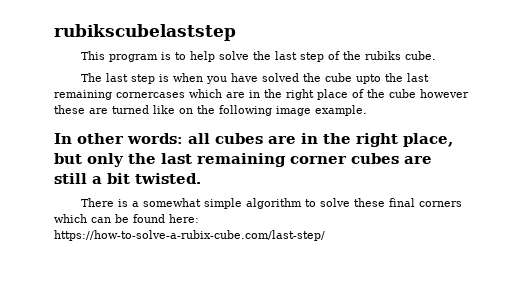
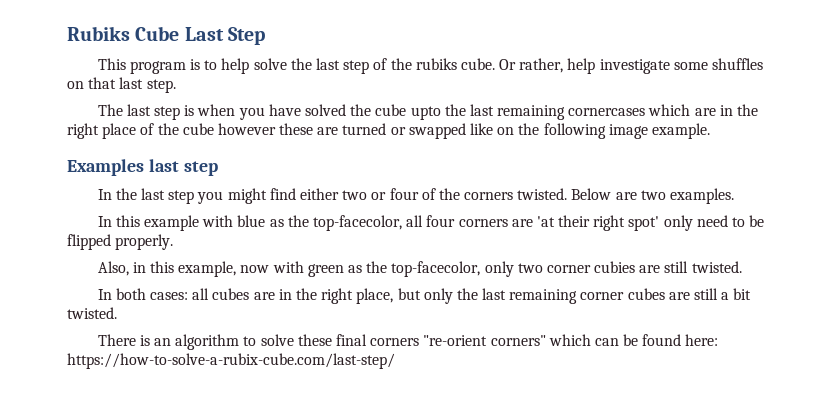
[54,24,236,41] rubikscubelaststep -> [67,26,265,45] Rubiks Cube Last Step
(436, 55) none -> [499,58,764,74] [67,77,176,93] Or rather, help investigate some shuffles on that last step.
(149, 109) none -> [390,123,466,139] or swapped
[54,133,183,144] In other words: -> [67,159,218,176] [97,188,735,204] [97,215,765,231] [67,234,174,250] [97,261,742,277] [97,288,189,300] Examples last step // In the last step you might find either two or four of the corners twisted. Below are two examples. // In this example with blue as the top-facecolor, all four corners are 'at their right spot' only need to be flipped properly. // Also, in this example, now with green as the top-facecolor, only two corner cubies are still twisted. // In both cases:
[131,198,242,209] a somewhat simple -> [154,338,172,346] an
(462, 204) none -> [423,335,546,346] "re-orient corners"

